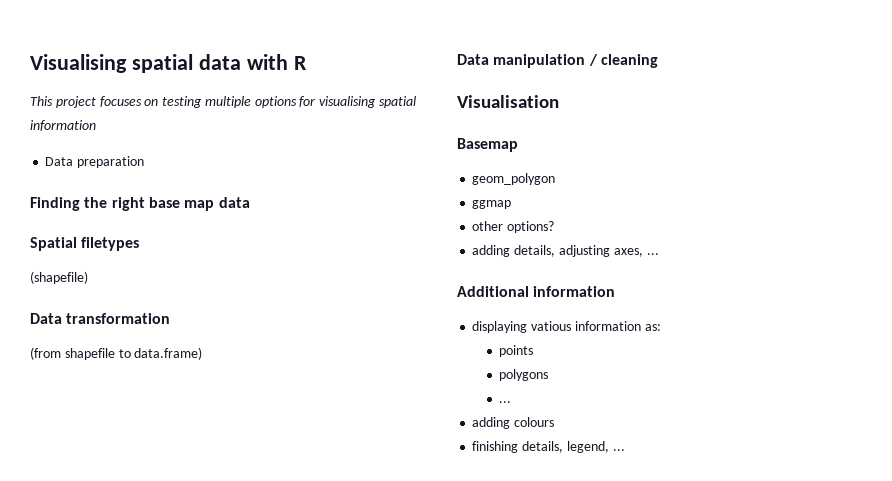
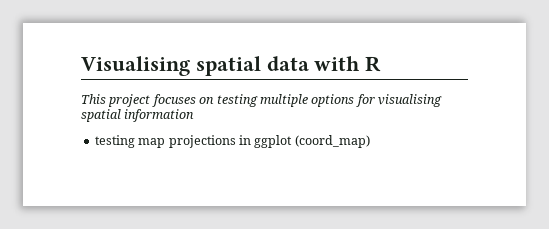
[45,156,145,168] [30,197,250,211] [30,237,140,251] [30,271,88,284] [30,313,171,324] [30,347,203,360] [457,54,658,68] [457,95,559,108] [457,138,518,152] [472,173,556,185] [472,200,512,209] [472,221,555,233] [472,245,659,257] [457,286,616,297] [472,321,661,333] [499,345,534,357] [499,369,549,381] [499,401,512,403] [472,417,555,429] [472,441,625,453] Data preparation // Finding the right base map data // Spatial filetypes // (shapefile) // Data transformation // (from shapefile to data.frame) // Data manipulation / cleaning // Visualisation // Basemap // geom_polygon // ggmap // other options? // adding details, adjusting axes, ... // Additional information // displaying vatious information as: // points // polygons // ... // adding colours // finishing details, legend, ... -> [94,135,370,148] testing map projections in ggplot (coord_map)

